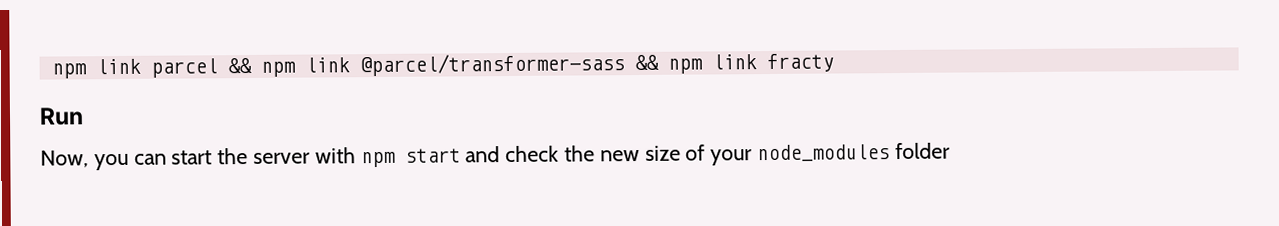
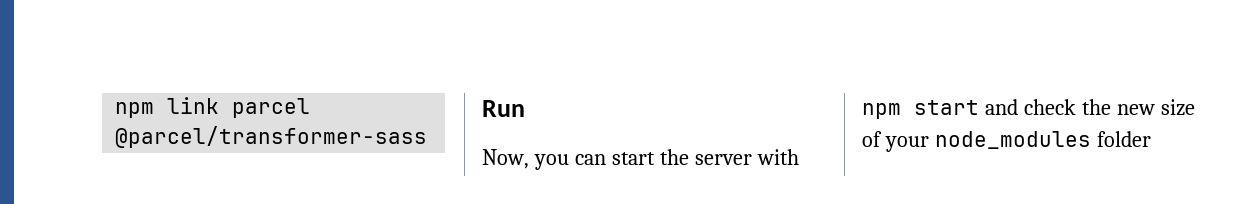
[227,53,834,77] && npm link @parcel/transformer-sass && npm link fracty -> [115,126,428,148] @parcel/transformer-sass

